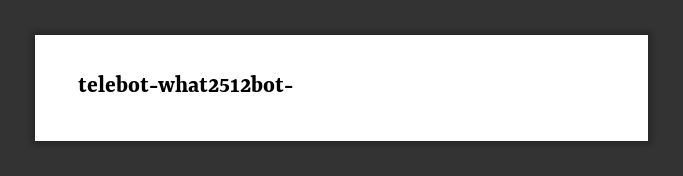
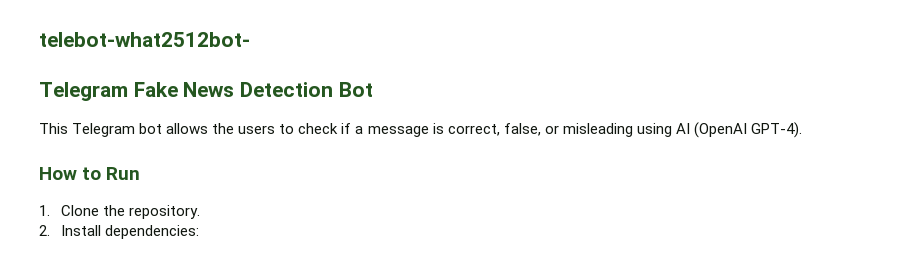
(293, 83) none -> [39,82,373,101] [39,122,802,138] [39,167,141,180] [39,205,201,219] [39,225,199,239] // Telegram Fake News Detection Bot // This Telegram bot allows the users to check if a message is correct, false, or misleading using AI (OpenAI GPT-4). // How to Run // 1. Clone the repository. // 2. Install dependencies:

